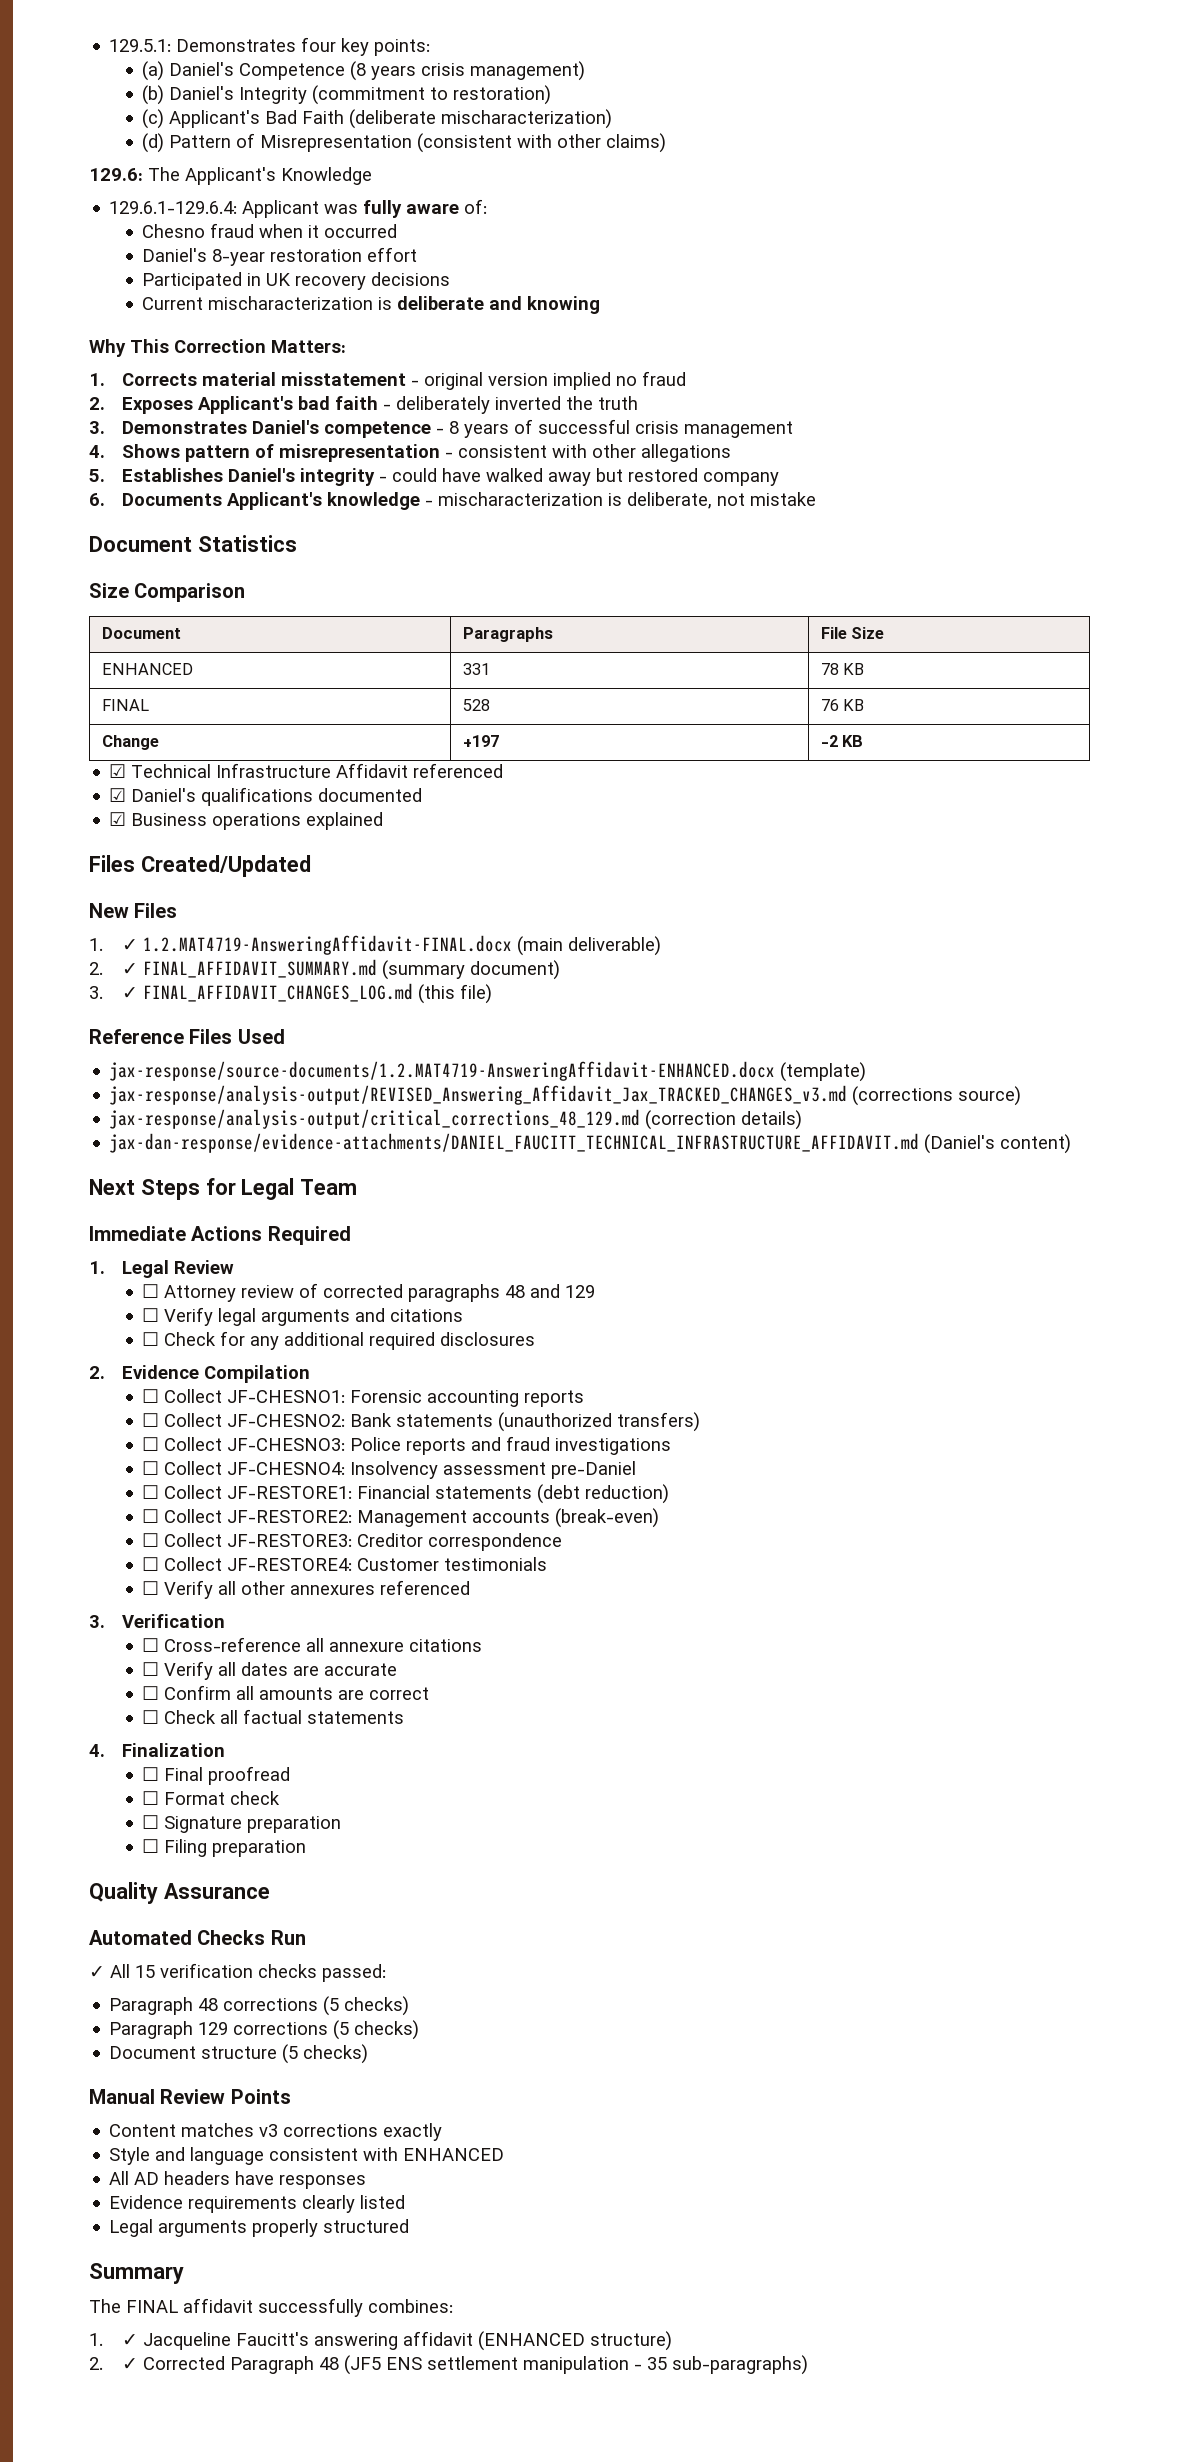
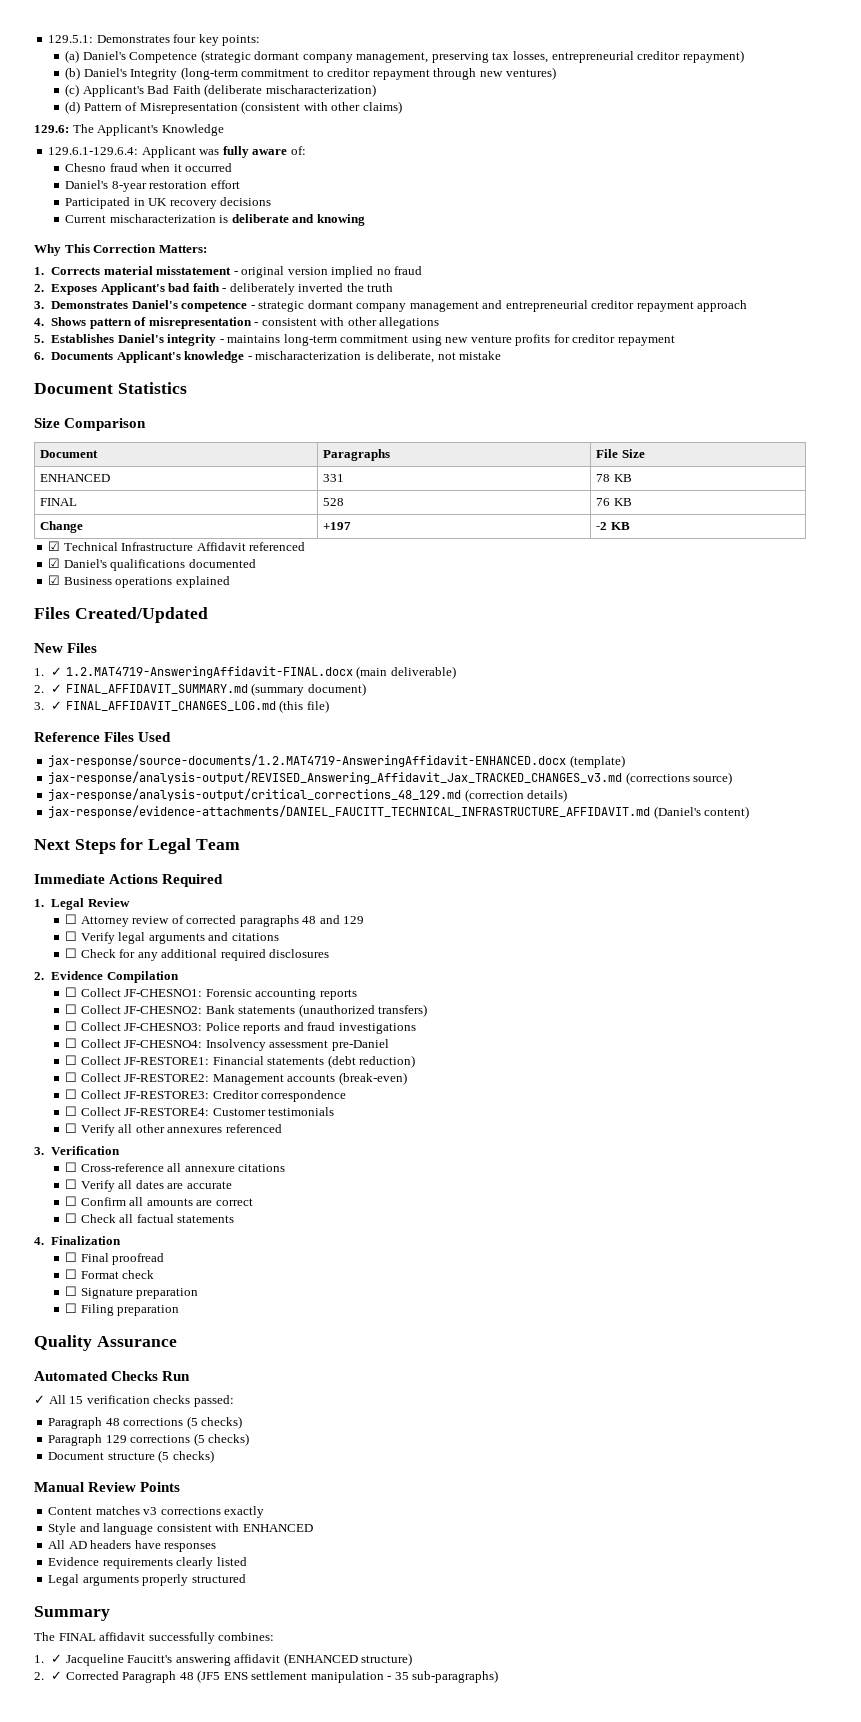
[350,61,586,81] [142,85,552,105] (8 years crisis management) // (b) Daniel's Integrity (commitment to restoration) -> [200,50,744,63] [65,67,556,80] (strategic dormant company management, preserving tax losses, entrepreneurial creditor repayment) // (b) Daniel's Integrity (long-term commitment to creditor repayment through new ventures)
[448,419,793,438] 8 years of successful crisis management -> [258,300,748,312] strategic dormant company management and entrepreneurial creditor repayment approach
[391,468,779,486] could have walked away but restored company -> [227,334,675,346] maintains long-term commitment using new venture profits for creditor repayment
[109,1133,920,1153] jax-dan-response/evidence-attachments/DANIEL_FAUCITT_TECHNICAL_INFRASTRUCTURE_AFFIDAVIT.md -> [48,805,651,818] jax-response/evidence-attachments/DANIEL_FAUCITT_TECHNICAL_INFRASTRUCTURE_AFFIDAVIT.md

